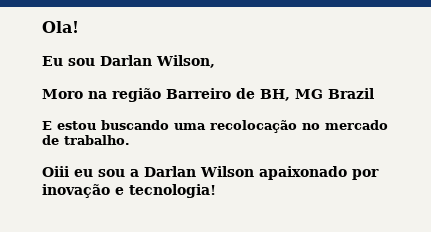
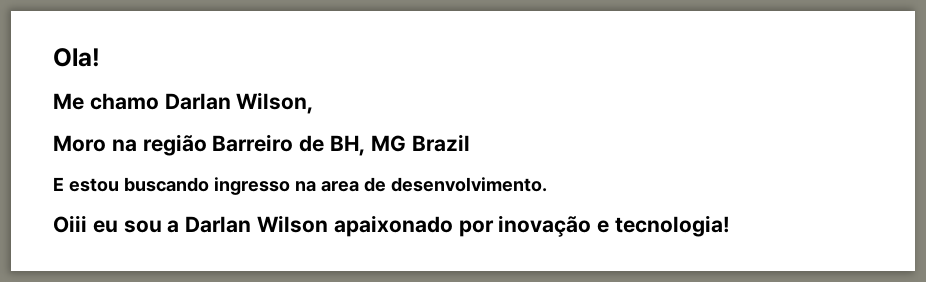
[42,56,95,66] Eu sou -> [53,93,159,110] Me chamo
[174,120,388,133] [42,135,130,145] uma recolocação no mercado de trabalho. -> [213,177,547,195] ingresso na area de desenvolvimento.

